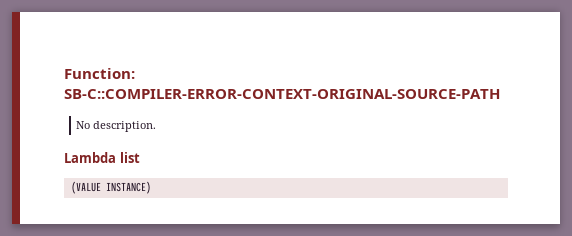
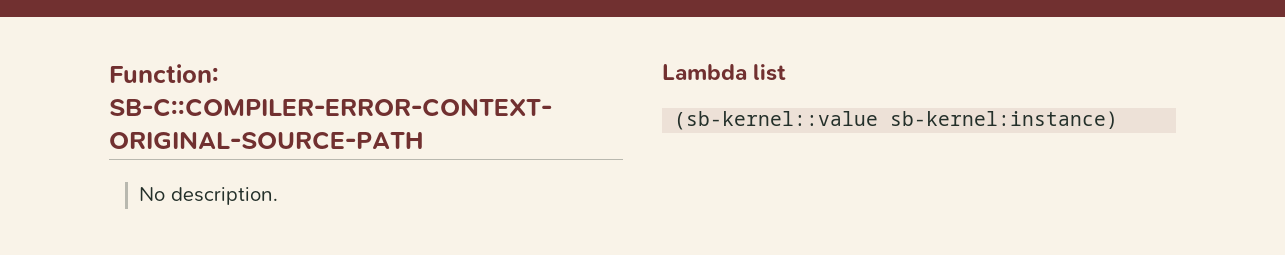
[70,181,151,194] (VALUE INSTANCE) -> [674,111,1119,130] (sb-kernel::value sb-kernel:instance)

